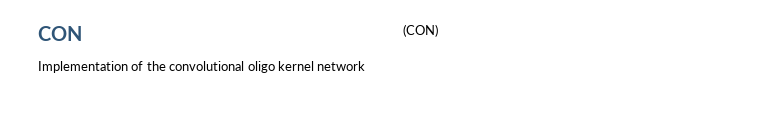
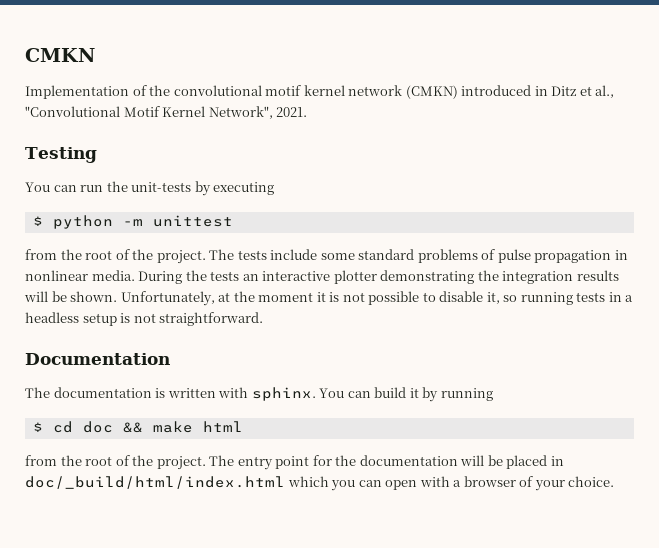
[38,26,82,41] CON -> [25,48,95,62] CMKN
[247,61,275,73] oligo -> [265,85,302,96] motif
[403,24,438,37] (CON) -> [405,85,615,99] [25,106,308,119] [25,147,97,163] [25,181,275,196] [32,215,233,229] [25,249,628,264] [25,270,619,284] [24,291,634,306] [25,312,264,326] [25,353,170,365] [25,387,493,402] [32,421,243,433] [25,455,564,470] [25,476,615,491] (CMKN) introduced in Ditz et al., "Convolutional Motif Kernel Network", 2021. // Testing // You can run the unit-tests by executing // $ python -m unittest // from the root of the project. The tests include some standard problems of pulse propagation in nonlinear media. During the tests an interactive plotter demonstrating the integration results will be shown. Unfortunately, at the moment it is not possible to disable it, so running tests in a headless setup is not straightforward. // Documentation // The documentation is written with sphinx. You can build it by running // $ cd doc && make html // from the root of the project. The entry point for the documentation will be placed in doc/_build/html/index.html which you can open with a browser of your choice.

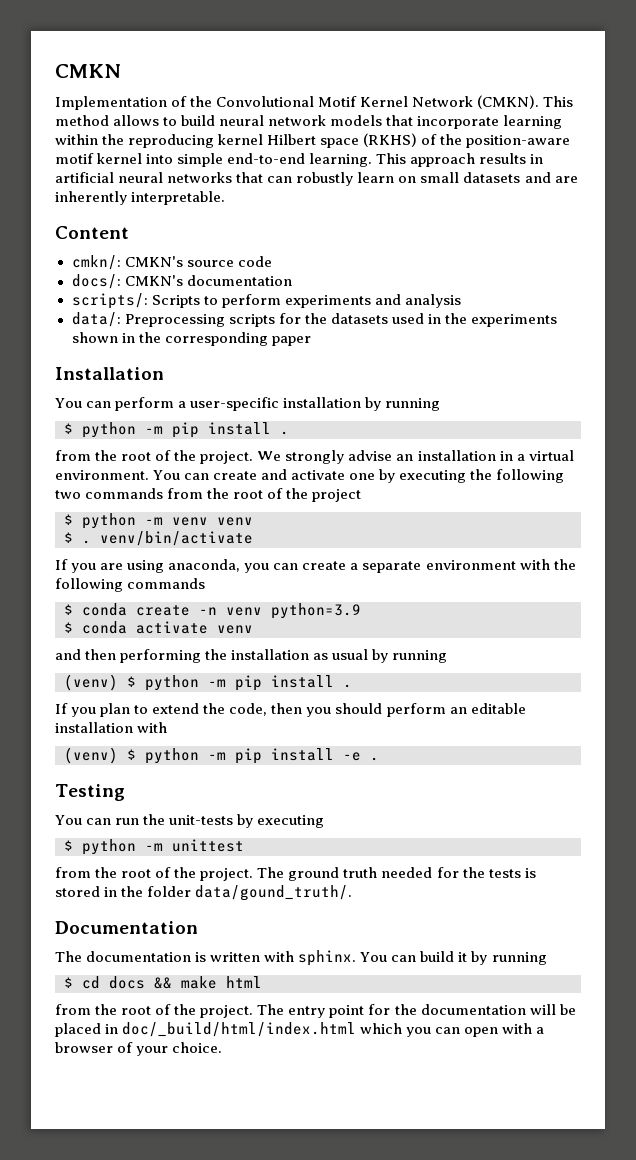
[173,85,615,99] [25,106,308,119] convolutional motif kernel network (CMKN) introduced in Ditz et al., "Convolutional Motif Kernel Network", 2021. -> [216,95,574,109] [55,115,563,129] [55,133,571,148] [55,153,544,167] [55,172,578,186] [55,191,226,205] [55,226,129,239] [71,255,272,270] [71,274,292,289] [71,293,461,309] [71,312,557,327] [71,332,311,346] [55,367,164,380] [55,397,441,411] [64,422,289,438] [55,450,574,464] [55,469,565,483] [55,488,362,502] [64,513,253,529] [64,531,253,546] [55,559,576,573] [55,578,206,592] [64,603,361,619] [64,621,253,634] [55,649,448,663] [64,674,352,691] [55,703,526,717] [55,722,168,733] [64,747,379,764] Convolutional Motif Kernel Network (CMKN). This method allows to build neural network models that incorporate learning within the reproducing kernel Hilbert space (RKHS) of the position-aware motif kernel into simple end-to-end learning. This approach results in artificial neural networks that can robustly learn on small datasets and are inherently interpretable. // Content // cmkn/: CMKN's source code // docs/: CMKN's documentation // scripts/: Scripts to perform experiments and analysis // data/: Preprocessing scripts for the datasets used in the experiments shown in the corresponding paper // Installation // You can perform a user-specific installation by running // $ python -m pip install . // from the root of the project. We strongly advise an installation in a virtual environment. You can create and activate one by executing the following two commands from the root of the project // $ python -m venv venv // $ . venv/bin/activate // If you are using anaconda, you can create a separate environment with the following commands // $ conda create -n venv python=3.9 // $ conda activate venv // and then performing the installation as usual by running // (venv) $ python -m pip install . // If you plan to extend the code, then you should perform an editable installation with // (venv) $ python -m pip install -e .
[237,249,628,263] [25,270,619,284] [24,291,634,306] [25,312,264,326] tests include some standard problems of pulse propagation in nonlinear media. During the tests an interactive plotter demonstrating the integration results will be shown. Unfortunately, at the moment it is not possible to disable it, so running tests in a headless setup is not straightforward. -> [288,867,536,881] [55,885,353,901] ground truth needed for the tests is stored in the folder data/gound_truth/.
[82,421,113,433] doc -> [109,976,145,989] docs

